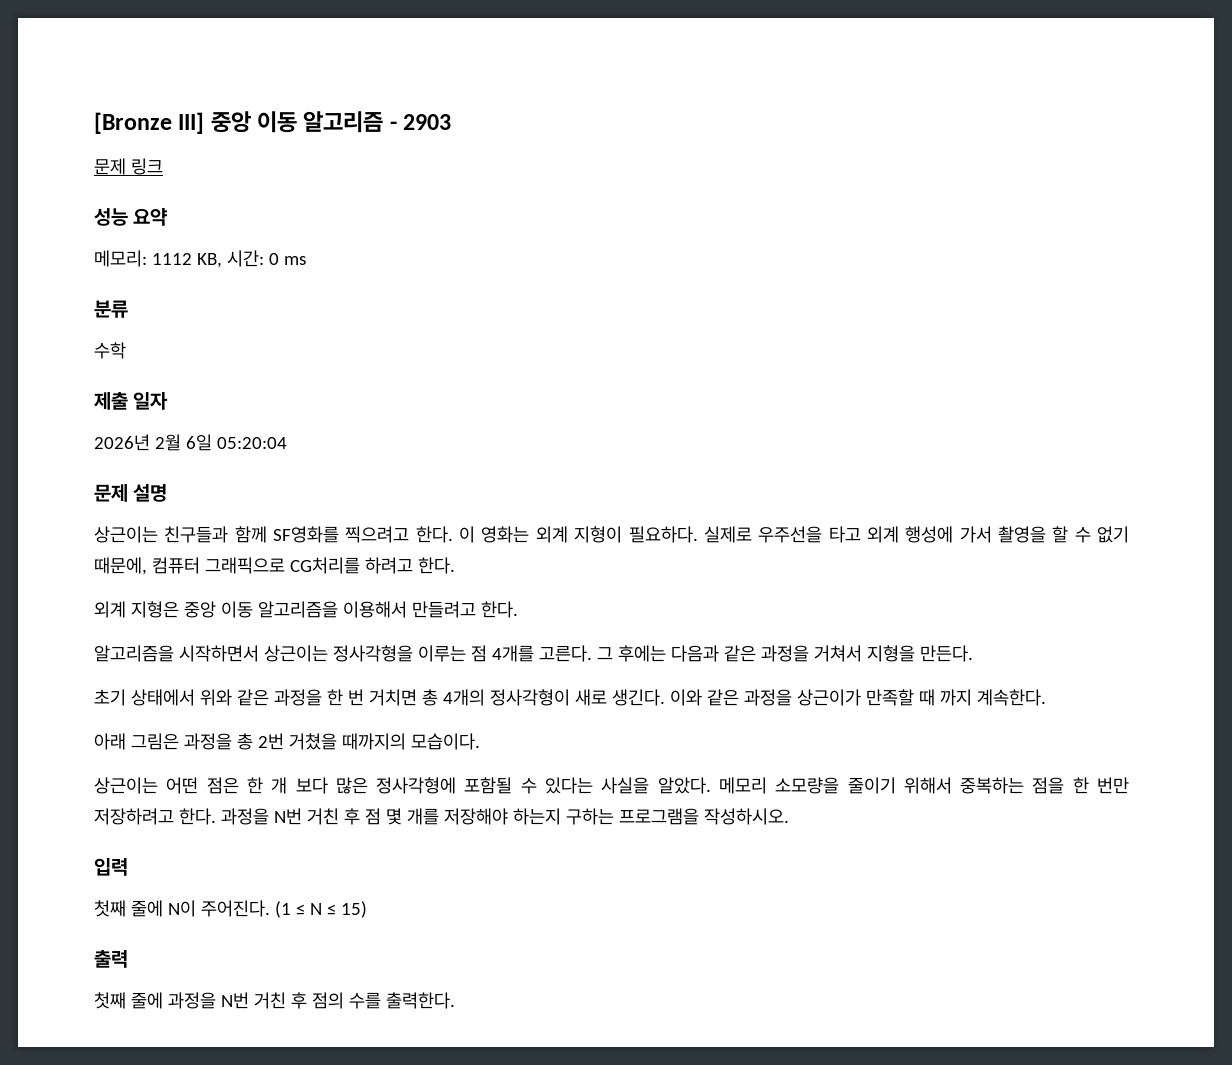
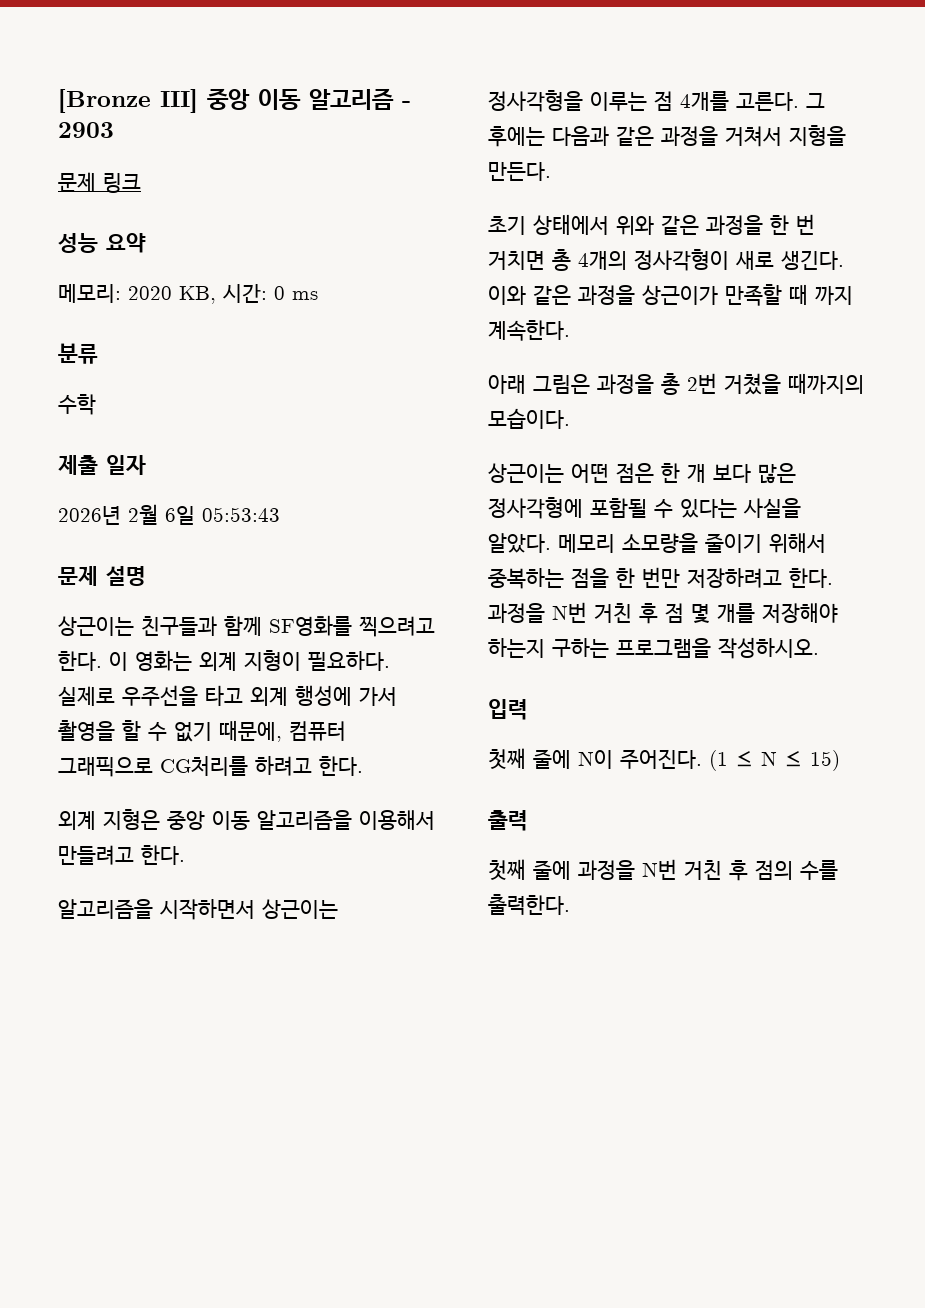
[151,253,192,265] 1112 -> [128,286,172,300] 2020
[216,437,287,449] 05:20:04 -> [202,507,280,522] 05:53:43

